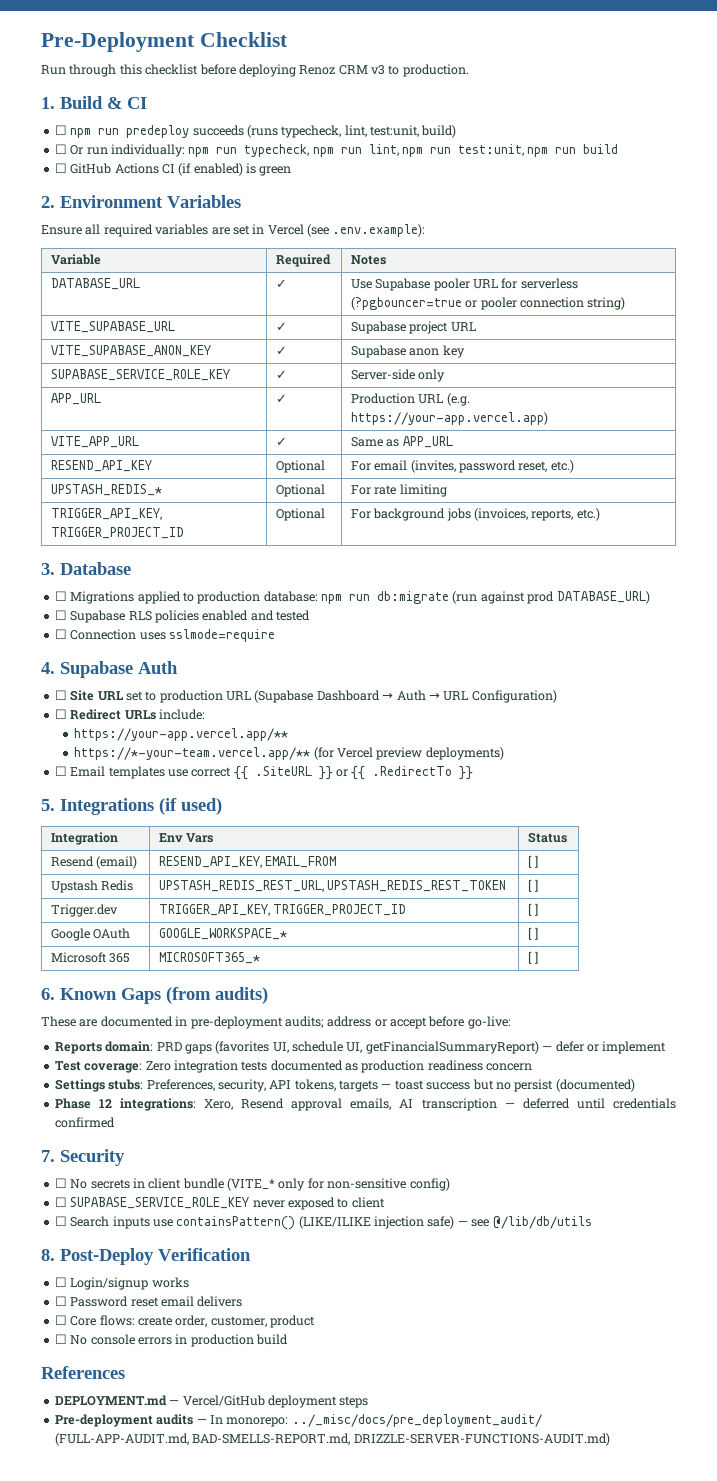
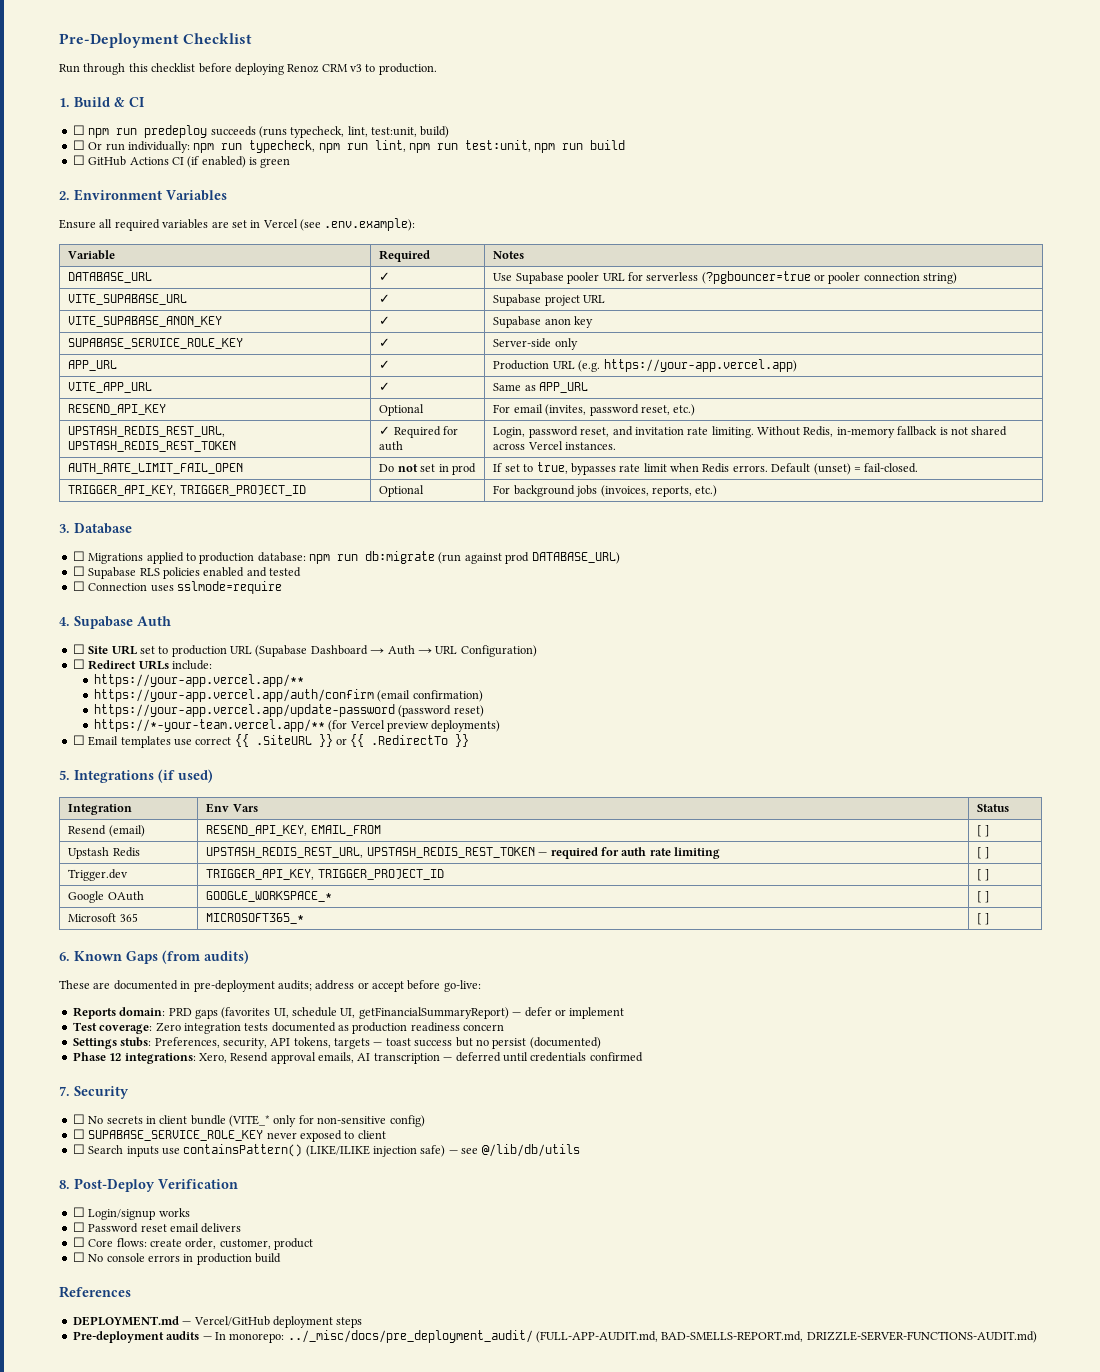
[50,484,162,496] [275,484,325,497] [350,484,447,497] UPSTASH_REDIS_* | Optional | For rate limiting -> [68,426,226,437] [68,441,237,452] [379,426,459,438] [379,441,404,451] [493,426,1008,438] [493,441,617,450] [68,463,244,474] [379,463,476,475] [493,462,919,475] UPSTASH_REDIS_REST_URL, UPSTASH_REDIS_REST_TOKEN | ✓ Required for auth | Login, password reset, and invitation rate limiting. Without Redis, in-memory fallback is not shared across Vercel instances. // AUTH_RATE_LIMIT_FAIL_OPEN | Do not set in prod | If set to true, bypasses rate limit when Redis errors. Default (unset) = fail-closed.
(289, 734) none -> [93,689,483,702] [93,704,484,717] // https://your-app.vercel.app/auth/confirm (email confirmation) // https://your-app.vercel.app/update-password (password reset)
(507, 886) none -> [538,847,720,859] — required for auth rate limiting

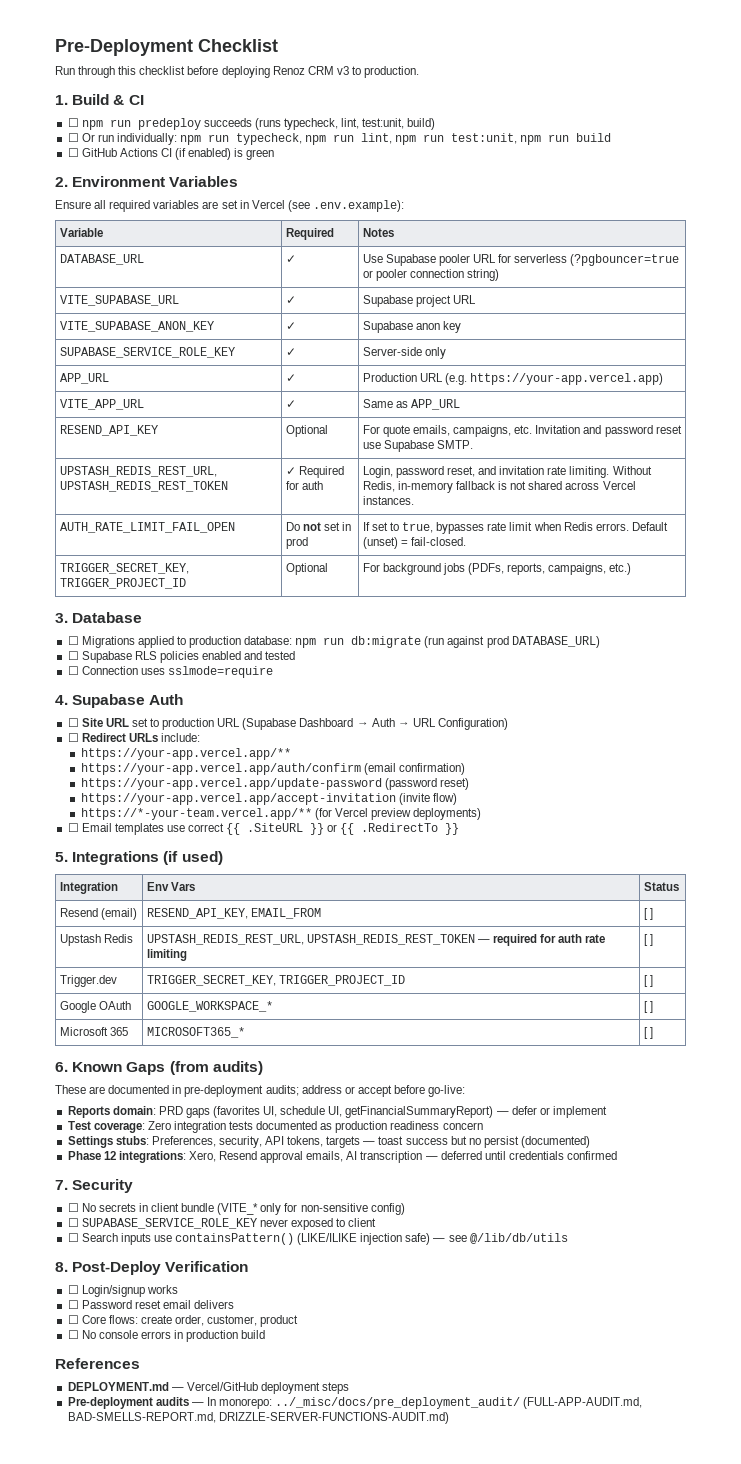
[513,404,696,416] email (invites, password reset, etc.) -> [382,425,682,437] [362,440,474,452] quote emails, campaigns, etc. Invitation and password reset use Supabase SMTP.
[68,485,177,496] TRIGGER_API_KEY, -> [59,563,189,574] TRIGGER_SECRET_KEY,
[600,485,692,497] (invoices, reports, -> [468,563,607,575] (PDFs, reports, campaigns,
(484, 711) none -> [80,793,458,805] // https://your-app.vercel.app/accept-invitation (invite flow)
[206,869,315,880] TRIGGER_API_KEY, -> [146,975,276,986] TRIGGER_SECRET_KEY,

